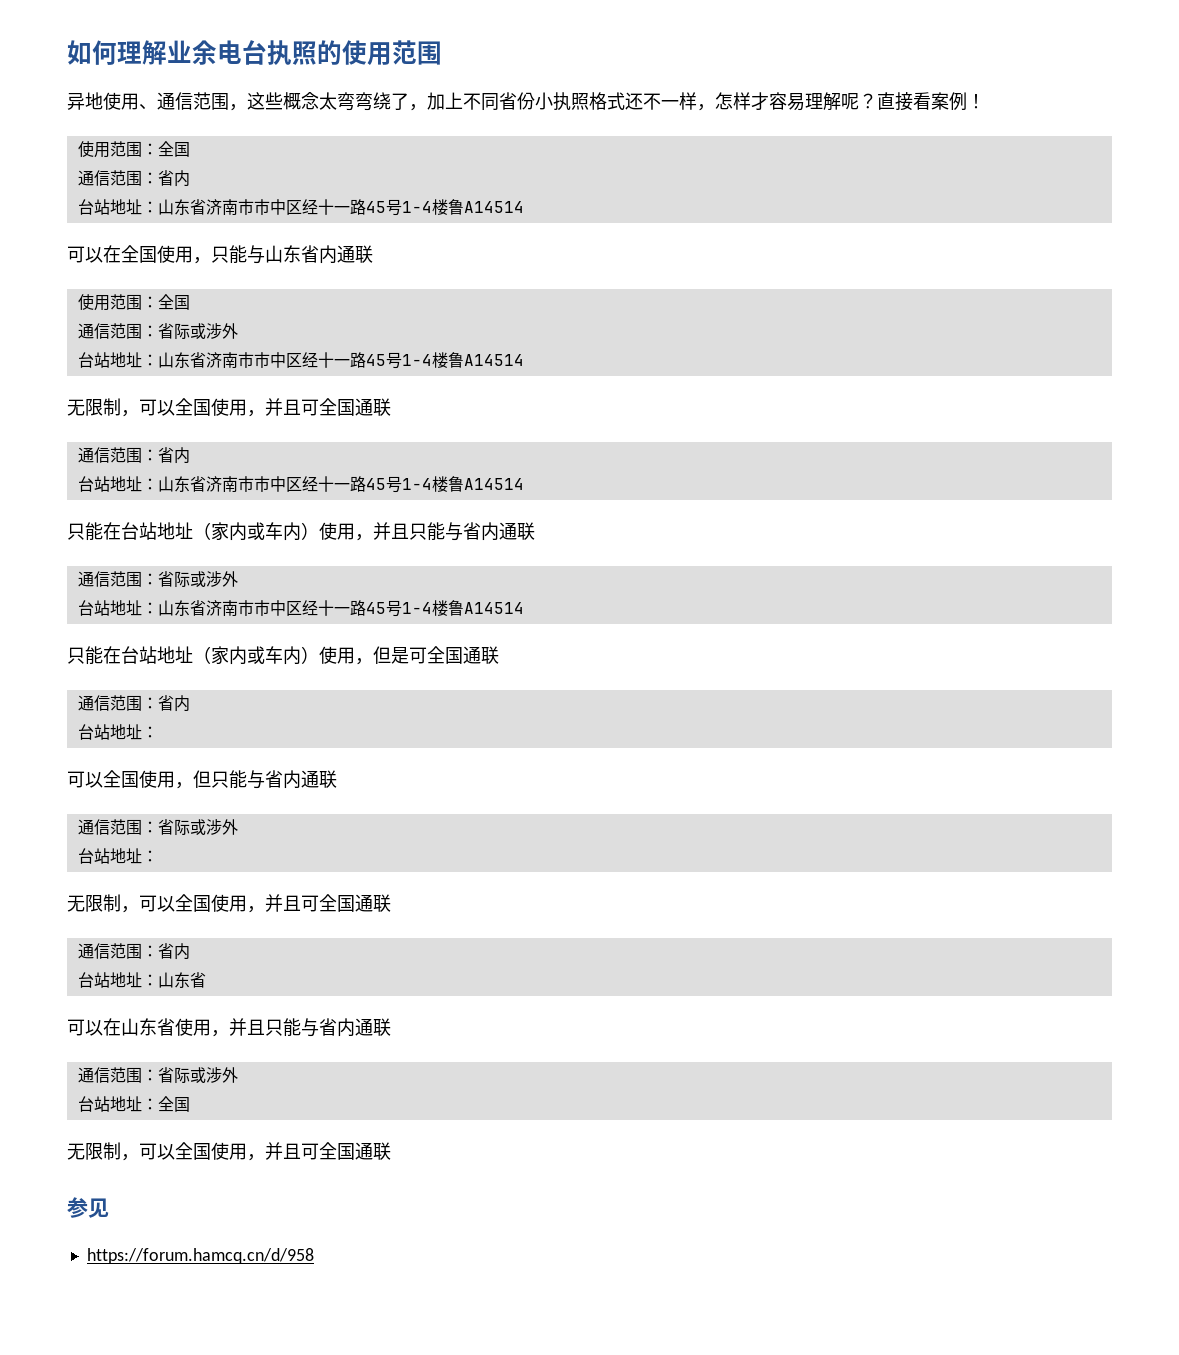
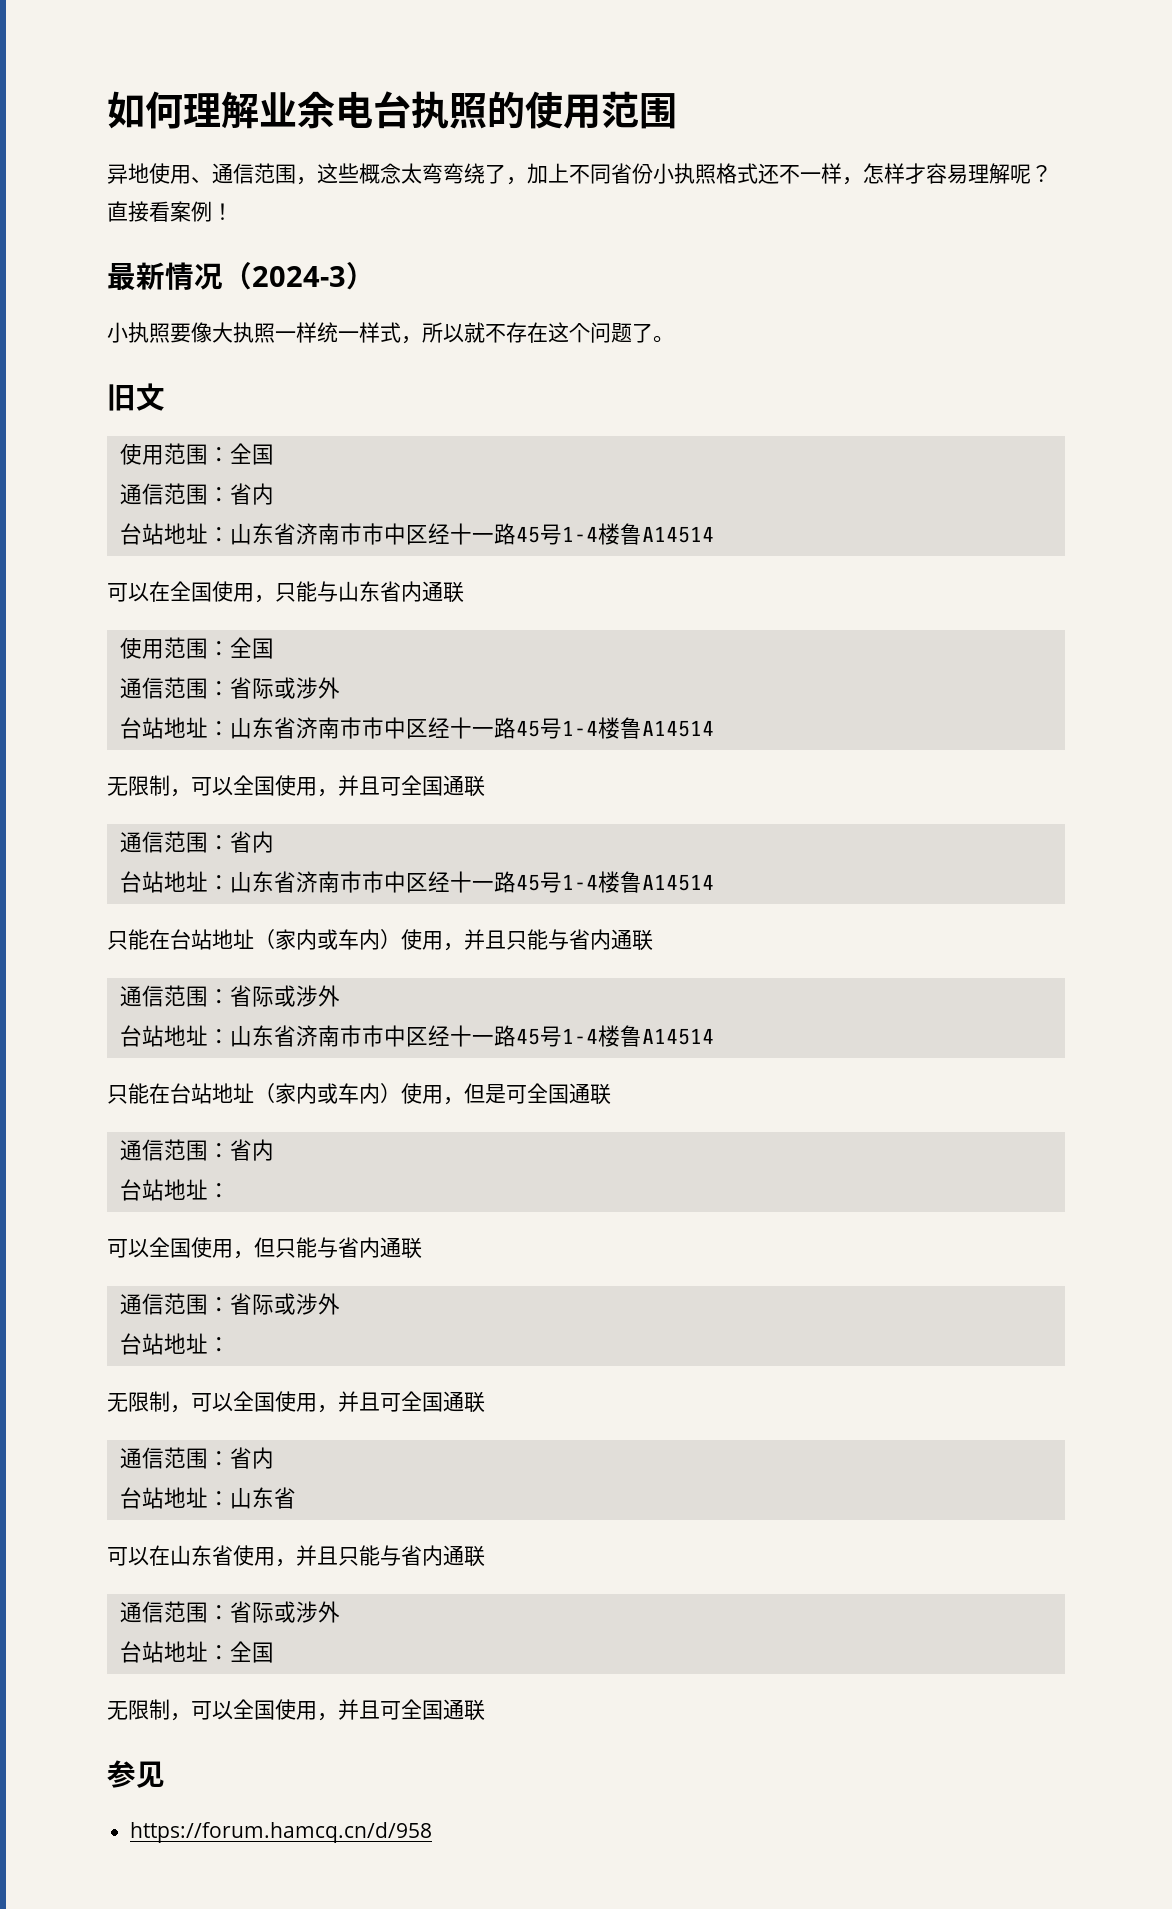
(985, 101) none -> [107,262,375,290] [107,322,674,344] [107,383,165,411] // 最新情况（2024-3） // 小执照要像大执照一样统一样式，所以就不存在这个问题了。 // 旧文

